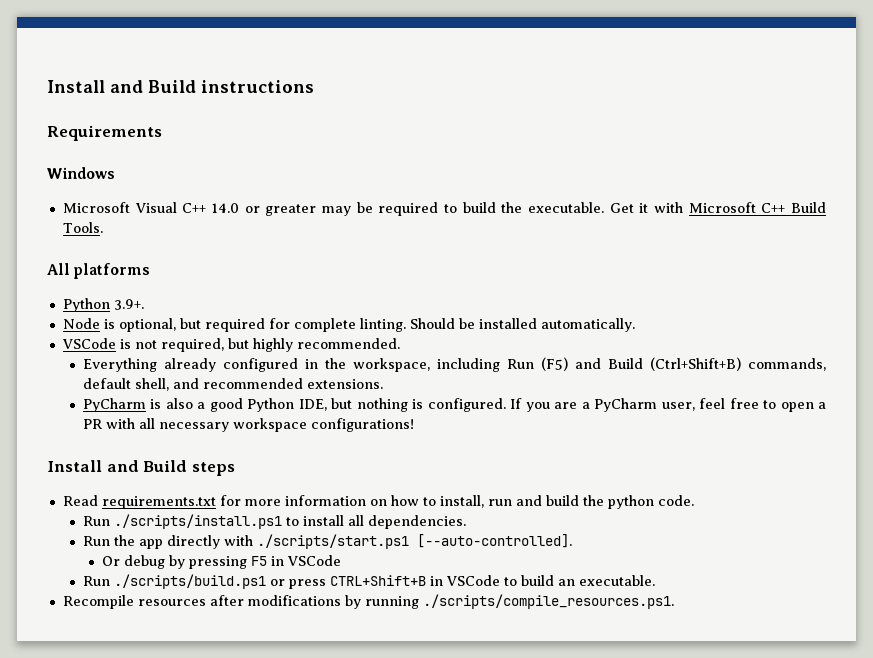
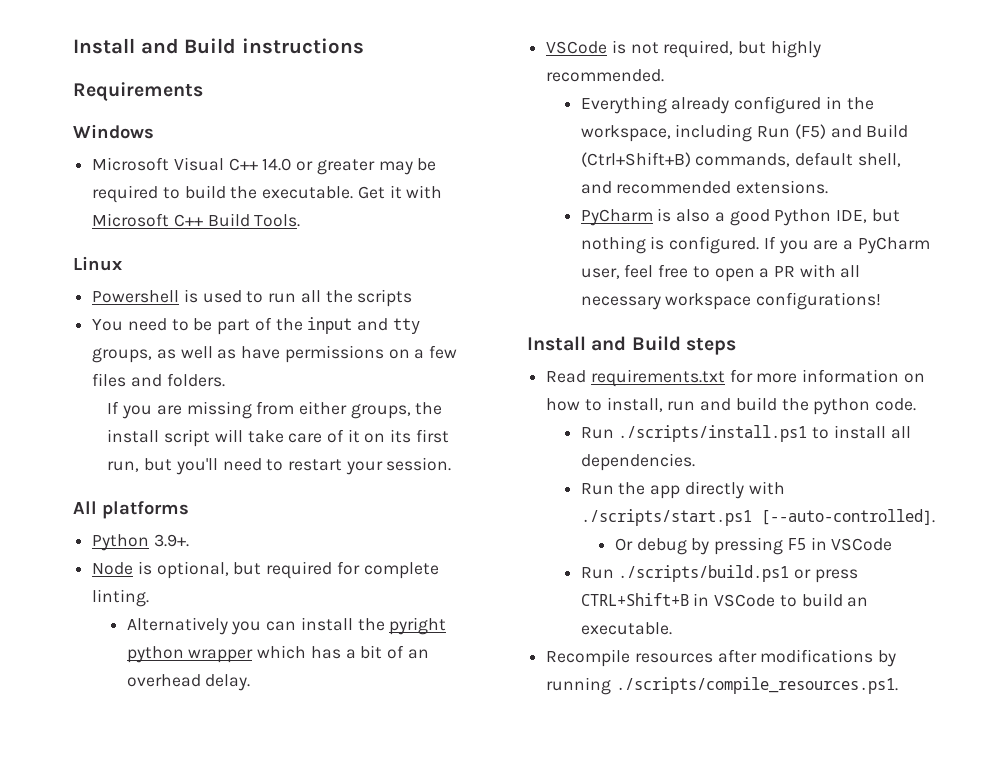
(103, 227) none -> [73,256,122,271] [92,289,413,307] [92,317,420,335] [92,345,458,363] [92,373,225,387] [107,401,443,419] [107,429,449,447] [107,457,452,475] // Linux // Powershell is used to run all the scripts // You need to be part of the input and tty groups, as well as have permissions on a few files and folders. // If you are missing from either groups, the install script will take care of it on its first run, but you'll need to restart your session.
[409,318,635,332] Should be installed automatically. -> [126,617,447,635] [126,645,429,663] [126,674,251,691] // Alternatively you can install the pyright python wrapper which has a bit of an overhead delay.

